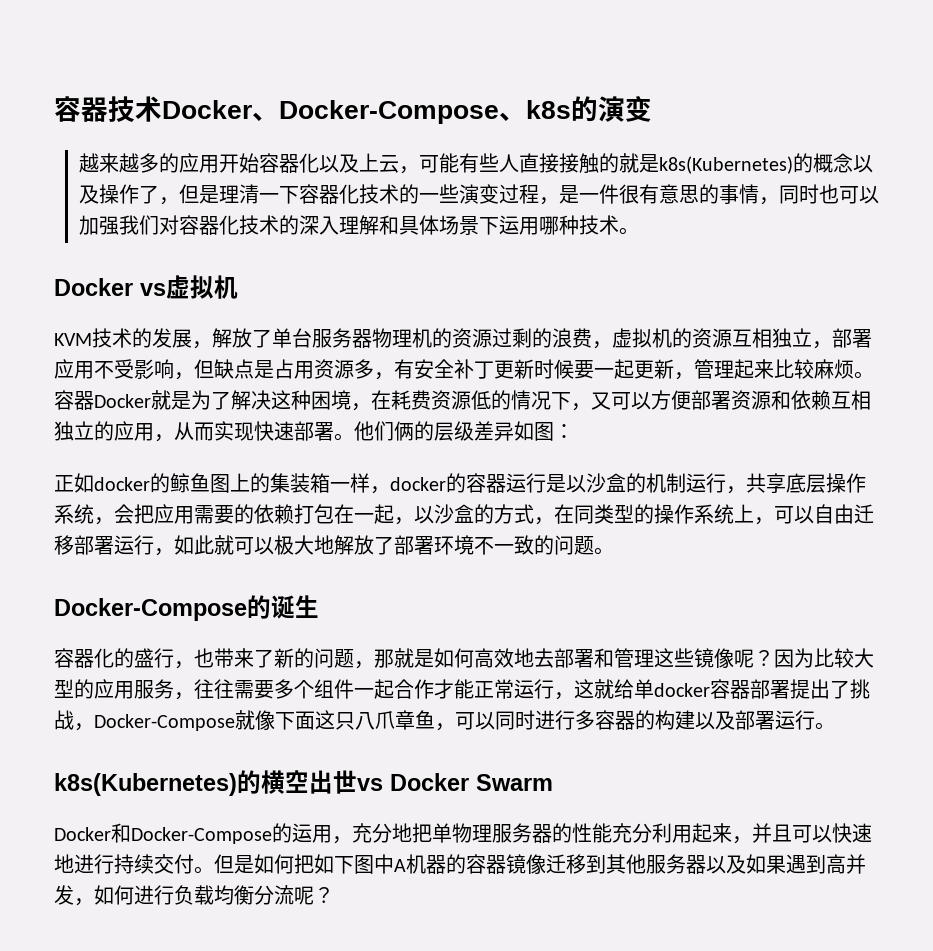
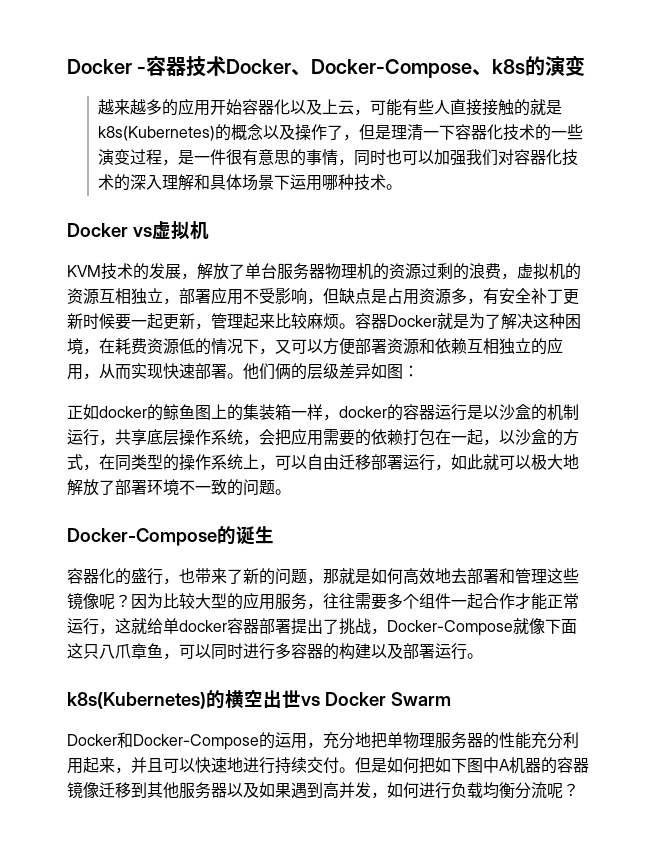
(54, 109) none -> [67,59,147,74] Docker -

